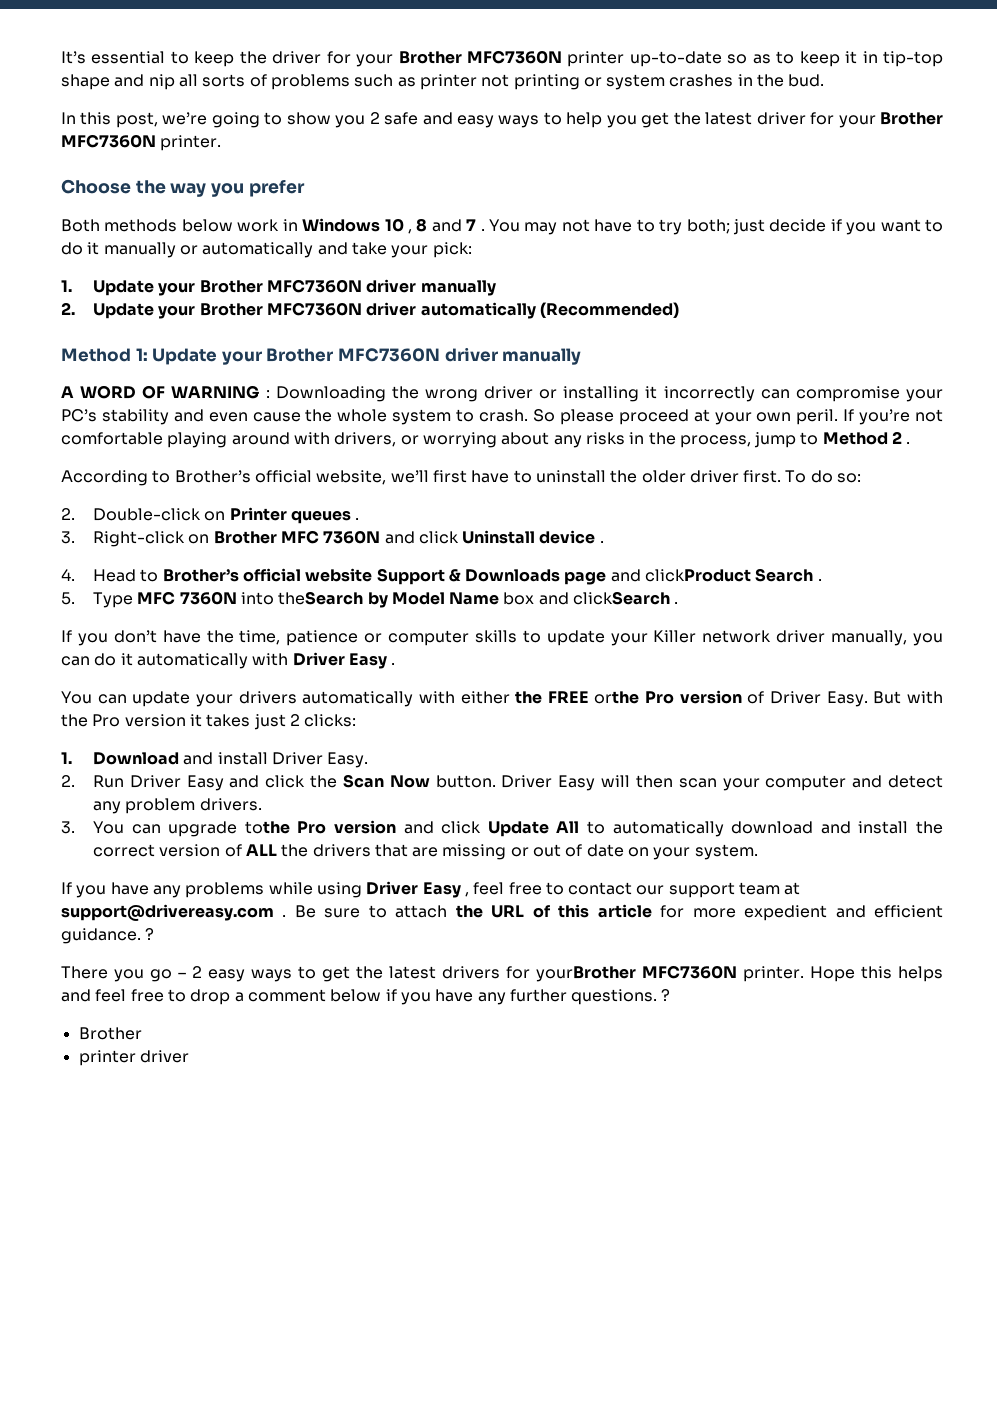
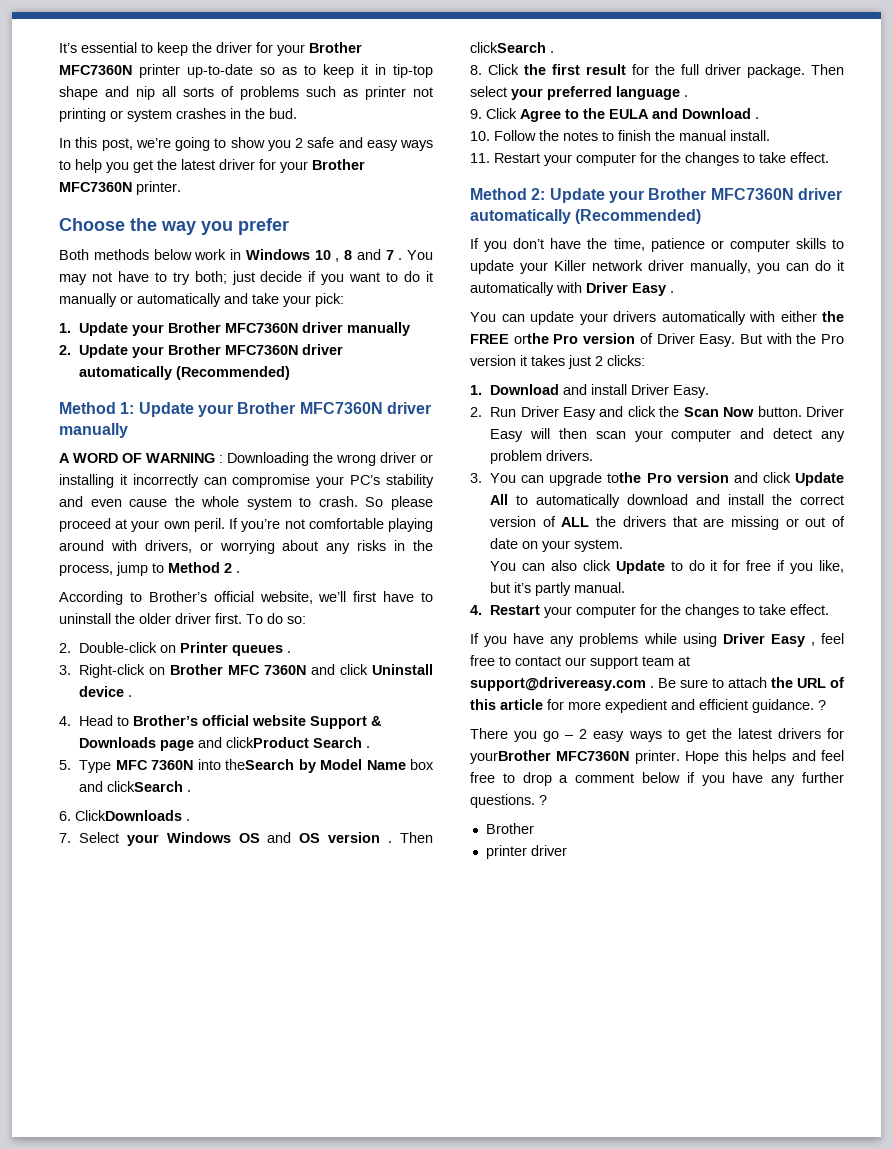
(679, 603) none -> [59,810,190,821] [59,832,434,846] [470,42,554,53] [470,64,844,78] [470,86,688,100] [470,108,759,122] [470,130,770,141] [470,152,829,166] [470,188,842,203] [470,209,702,224] // 6. ClickDownloads . // 7. Select your Windows OS and OS version . Then clickSearch . // 8. Click the first result for the full driver package. Then select your preferred language . // 9. Click Agree to the EULA and Download . // 10. Follow the notes to finish the manual install. // 11. Restart your computer for the changes to take effect. // Method 2: Update your Brother MFC7360N driver automatically (Recommended)
(758, 852) none -> [490,560,844,574] [490,582,626,596] [470,604,830,618] // You can also click Update to do it for free if you like, but it’s partly manual. // 4. Restart your computer for the changes to take effect.

